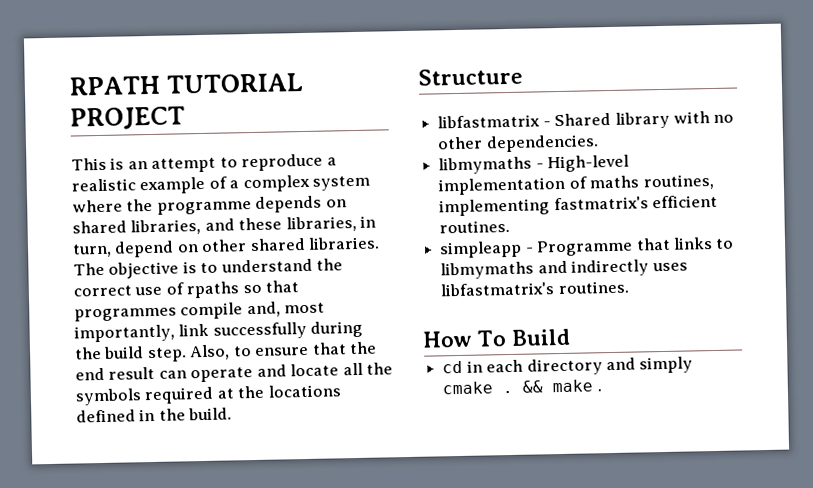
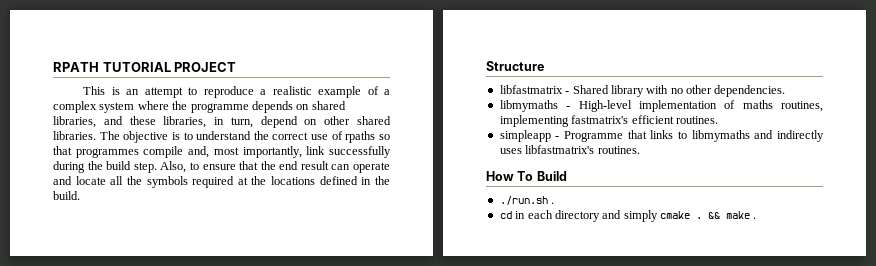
(571, 337) none -> [499,196,555,205] // ./run.sh .

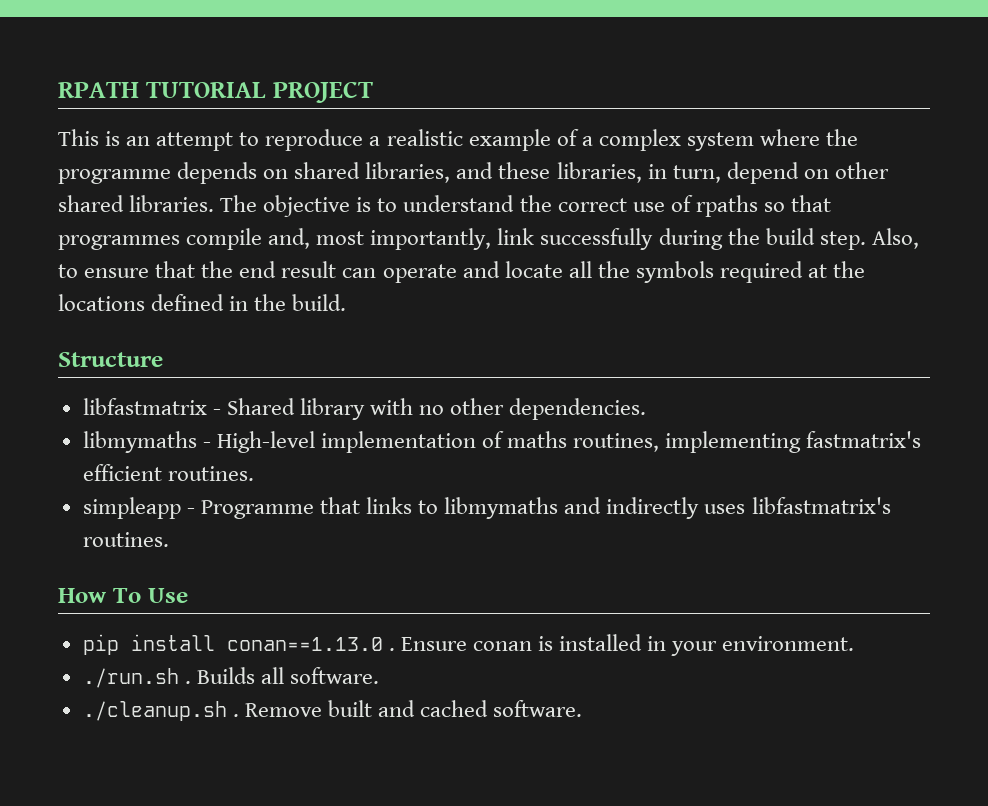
[536,171,567,181] [499,196,555,205] [499,210,757,222] Build // ./run.sh . // cd in each directory and simply cmake . && make . -> [147,588,188,603] [82,634,855,656] [82,667,380,688] [82,700,583,721] Use // pip install conan==1.13.0 . Ensure conan is installed in your environment. // ./run.sh . Builds all software. // ./cleanup.sh . Remove built and cached software.

